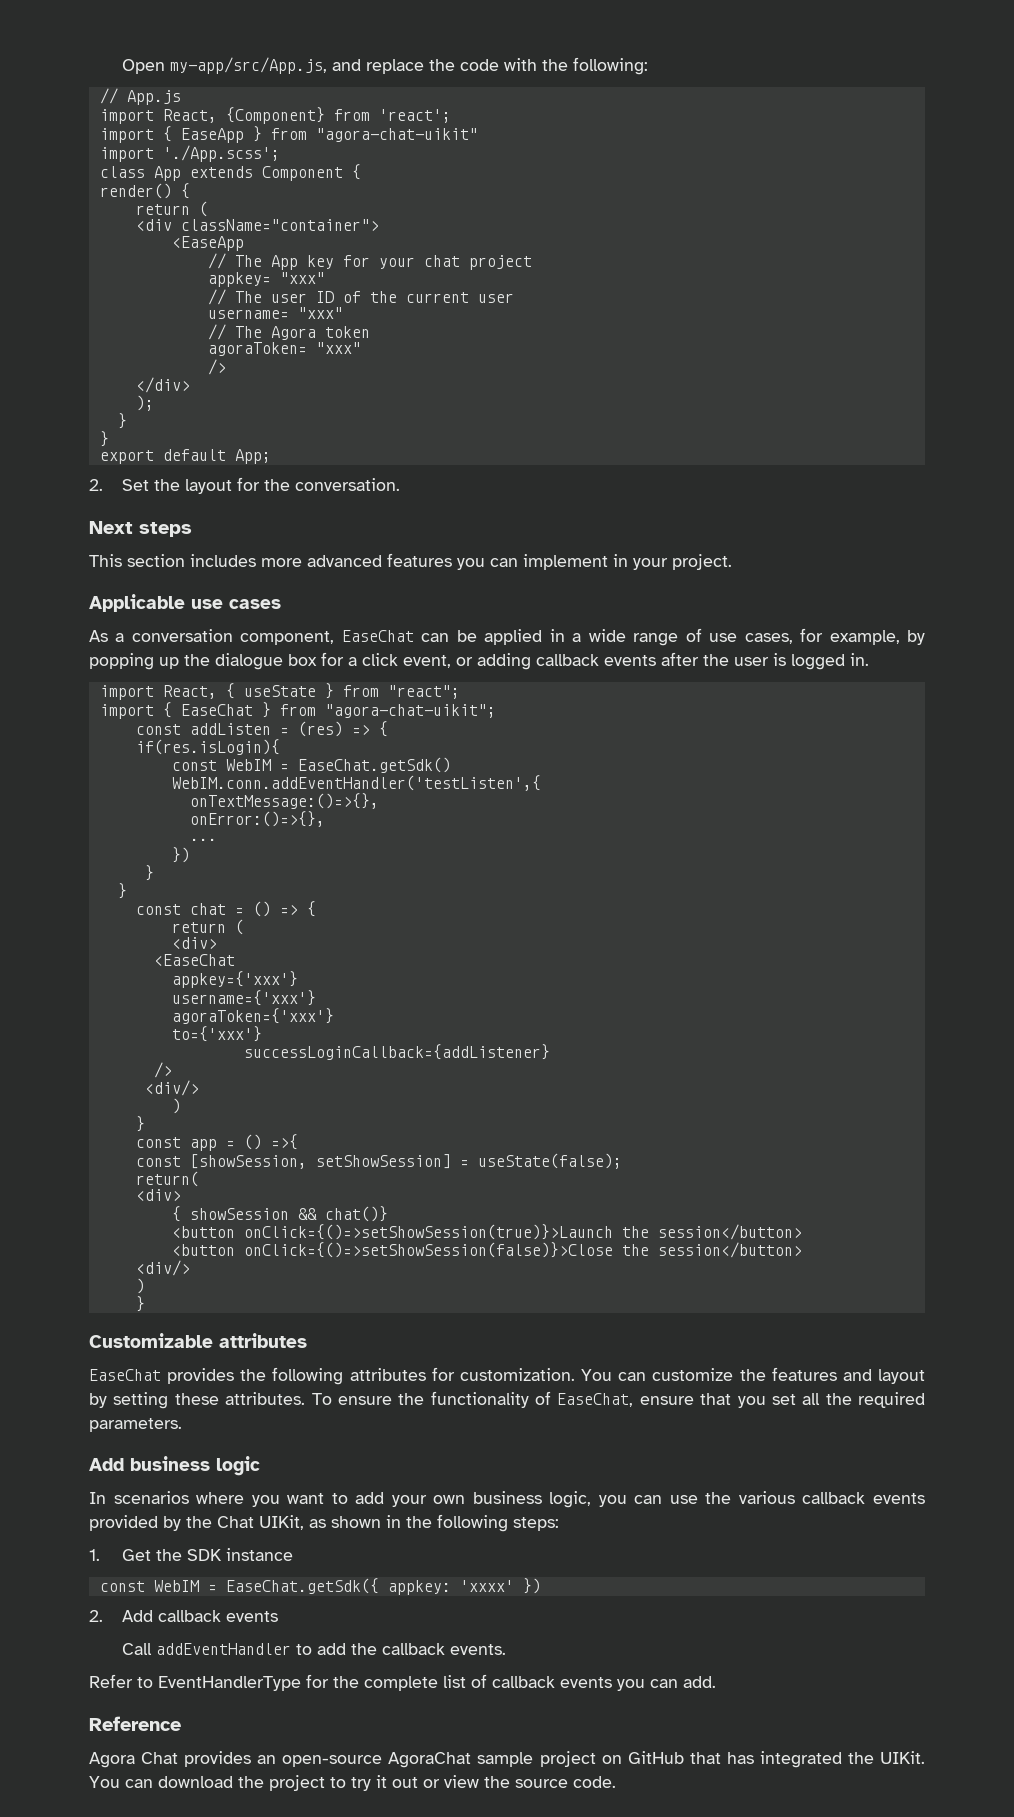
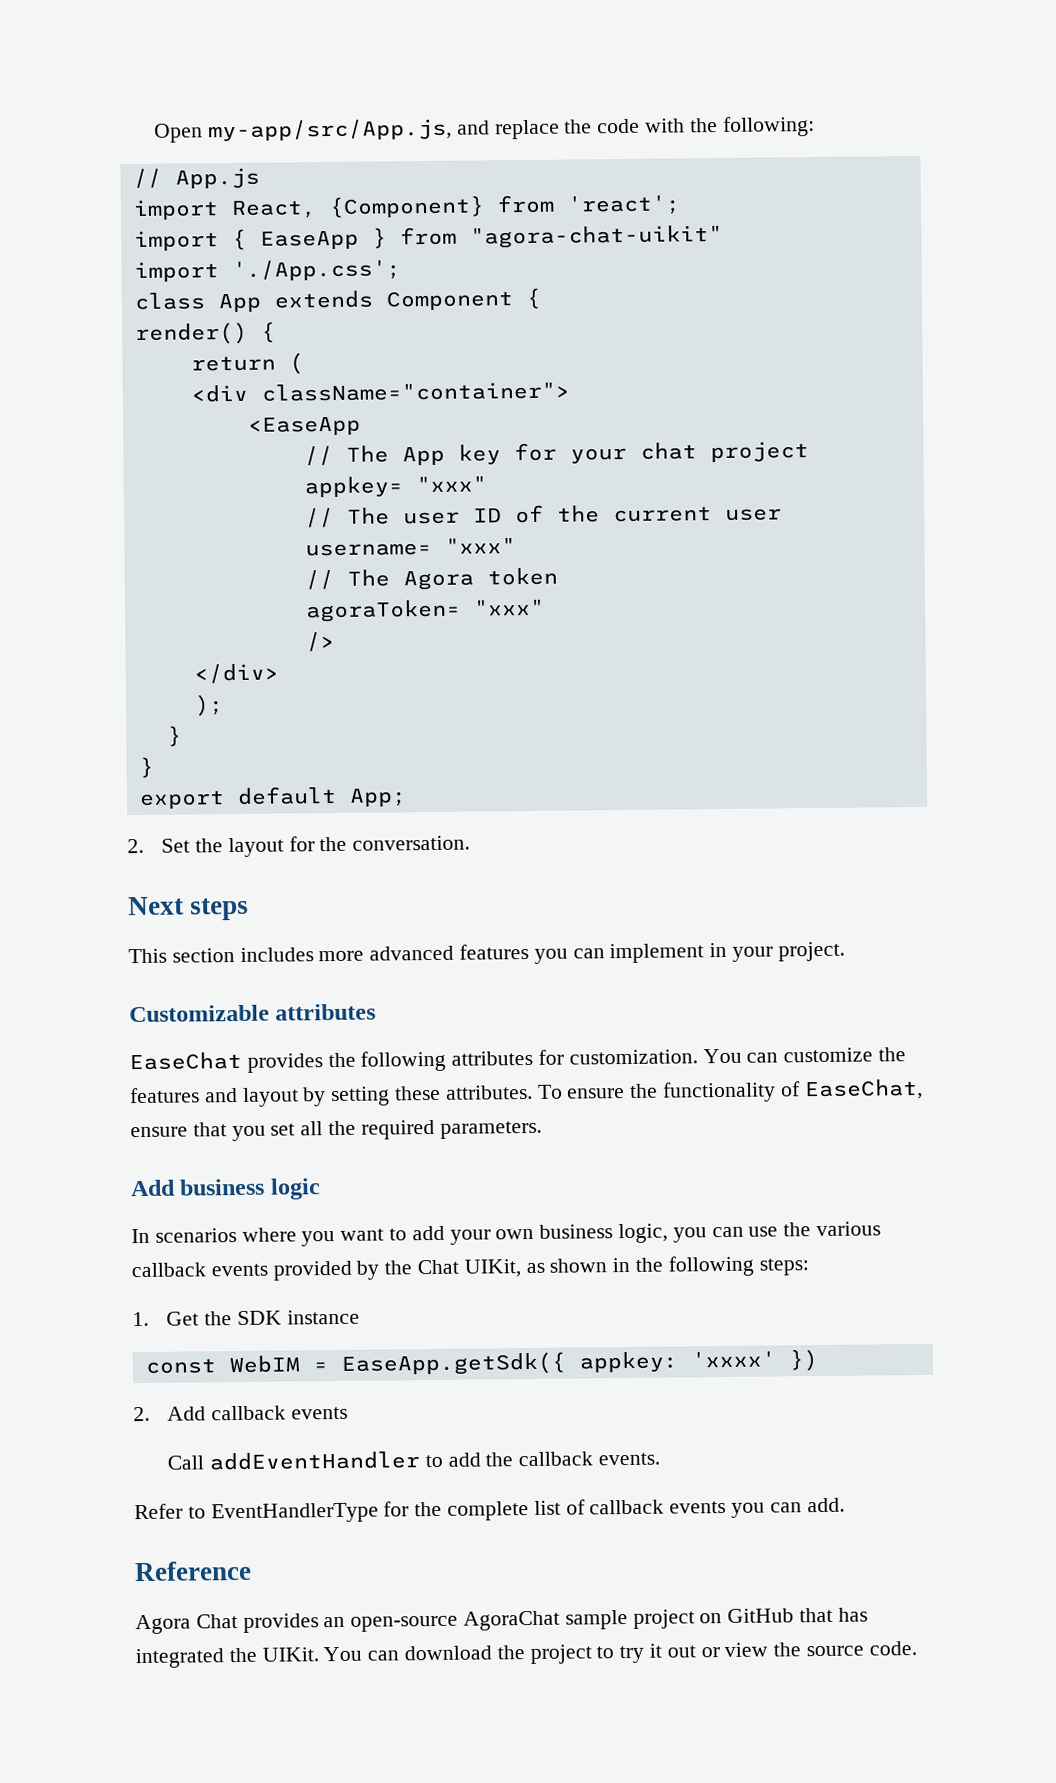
[162,145,280,162] './App.scss'; -> [231,259,401,282] './App.css';
[89,594,281,612] [89,628,926,646] [89,652,869,670] [99,683,460,700] [99,702,496,719] [135,721,388,737] [135,739,280,755] [171,757,451,773] [171,775,541,791] [189,793,379,809] [189,811,325,827] [189,838,217,841] [171,847,190,863] [144,865,154,881] [117,883,127,899] [135,901,316,917] [171,919,244,935] [171,937,217,949] [153,954,235,966] [171,971,298,988] [171,990,316,1006] [171,1008,334,1024] [171,1026,262,1042] [243,1044,550,1060] [153,1062,172,1078] [144,1080,199,1096] [171,1098,181,1114] [135,1116,145,1132] [135,1134,298,1151] [135,1153,622,1169] [135,1171,199,1187] [135,1189,181,1201] [171,1206,388,1222] [171,1224,802,1240] [171,1242,802,1258] [135,1260,190,1276] [135,1278,145,1294] [135,1296,145,1312] // Applicable use cases // As a conversation component, EaseChat can be applied in a wide range of use cases, for example, by popping up the dialogue box for a click event, or adding callback events after the user is logged in. // import React, { useState } from "react"; // import { EaseChat } from "agora-chat-uikit"; // const addListen = (res) => { // if(res.isLogin){ // const WebIM = EaseChat.getSdk() // WebIM.conn.addEventHandler('testListen',{ // onTextMessage:()=>{}, // onError:()=>{}, // ... // }) // } // } // const chat = () => { // return ( // <div> // <EaseChat // appkey={'xxx'} // username={'xxx'} // agoraToken={'xxx'} // to={'xxx'} // successLoginCallback={addListener} // /> // <div/> // ) // } // const app = () =>{ // const [showSession, setShowSession] = useState(false); // return( // <div> // { showSession && chat()} // <button onClick={()=>setShowSession(true)}>Launch the session</button> // <button onClick={()=>setShowSession(false)}>Close the session</button> // <div/> // ) // } -> (845, 951) none
[225,1578,379,1594] EaseChat.getSdk({ -> [340,1351,566,1376] EaseApp.getSdk({

